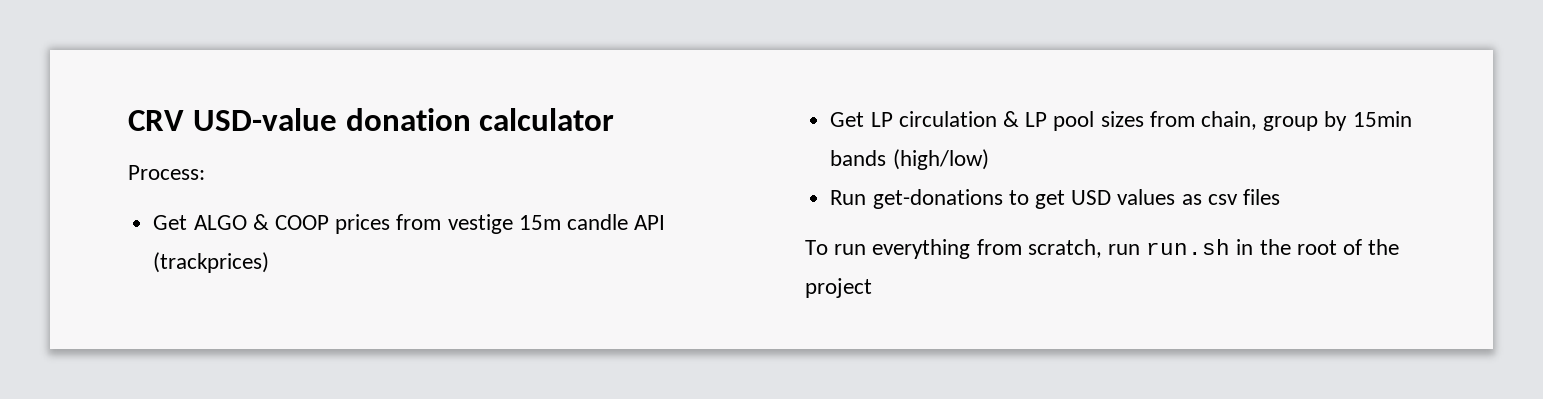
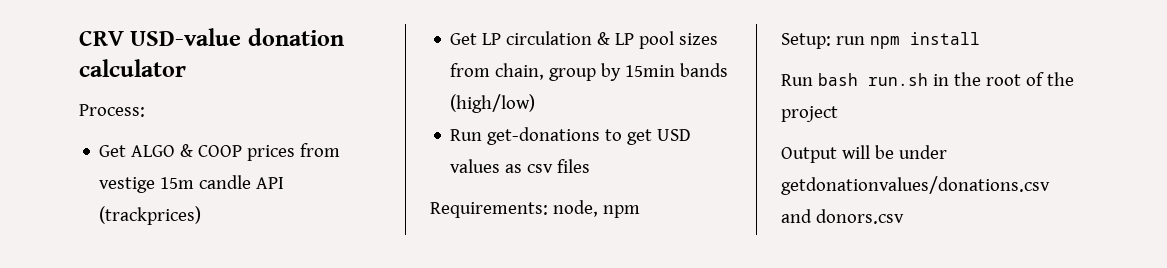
[805,239,1141,259] To run everything from scratch, run -> [430,200,640,218] [781,32,980,49] [781,73,858,86] Requirements: node, npm // Setup: run npm install // Run bash
(872, 288) none -> [781,145,947,163] [781,176,1050,195] [781,209,904,224] // Output will be under getdonationvalues/donations.csv and donors.csv

